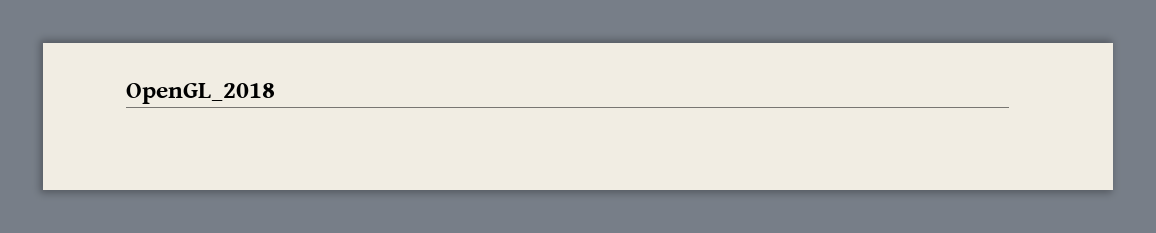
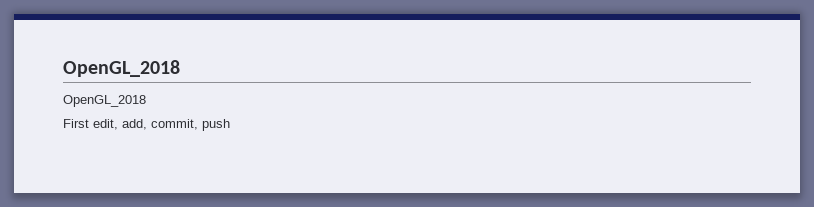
[126,83,275,104] OpenGL_2018 -> [63,60,180,77] [63,95,146,107] [63,119,230,131] OpenGL_2018 // OpenGL_2018 // First edit, add, commit, push

